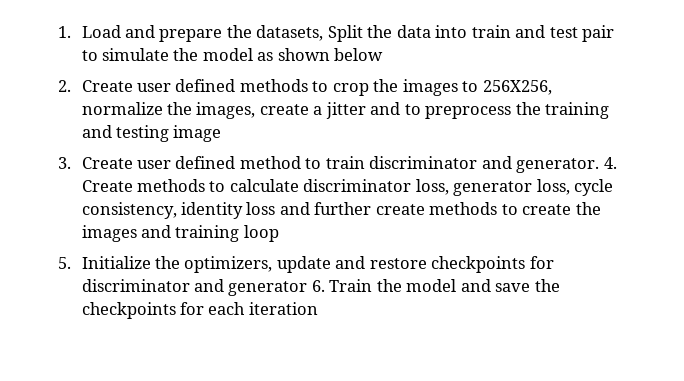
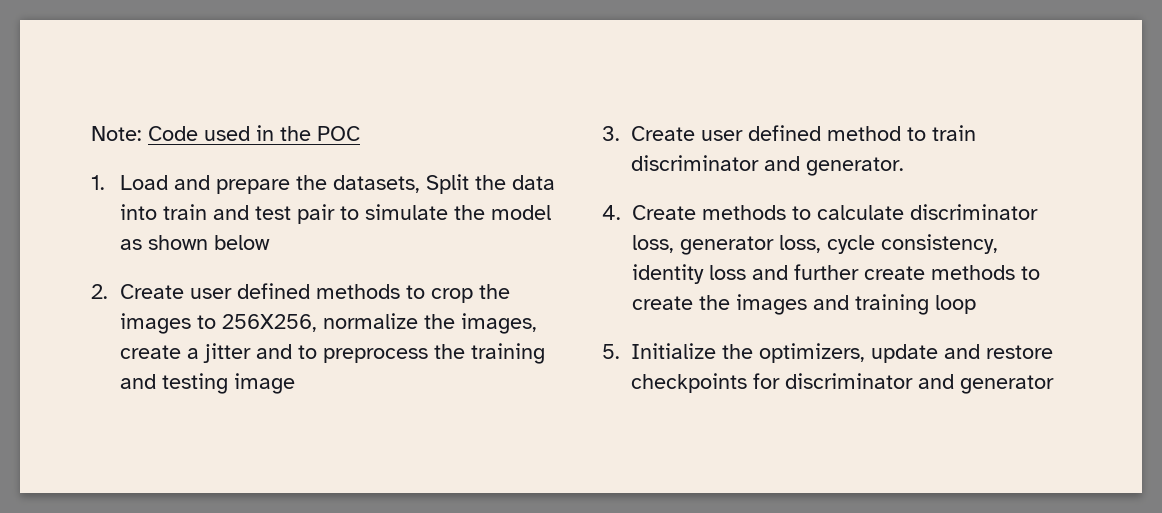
(58, 32) none -> [91,125,360,141] Note: Code used in the POC //
(600, 165) none -> (904, 166) //
[311,279,560,292] [81,302,318,319] 6. Train the model and save the checkpoints for each iteration -> (1054, 384) none

